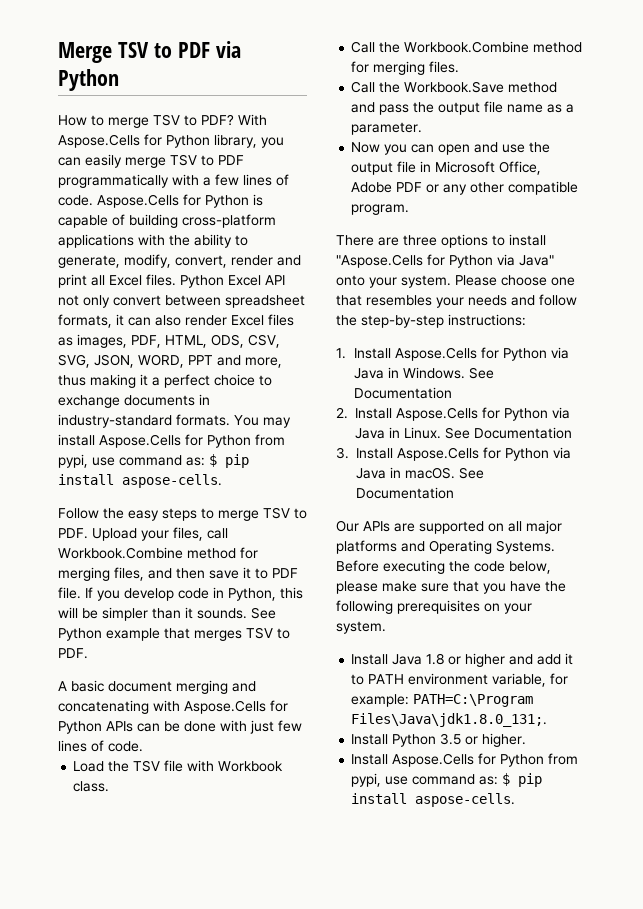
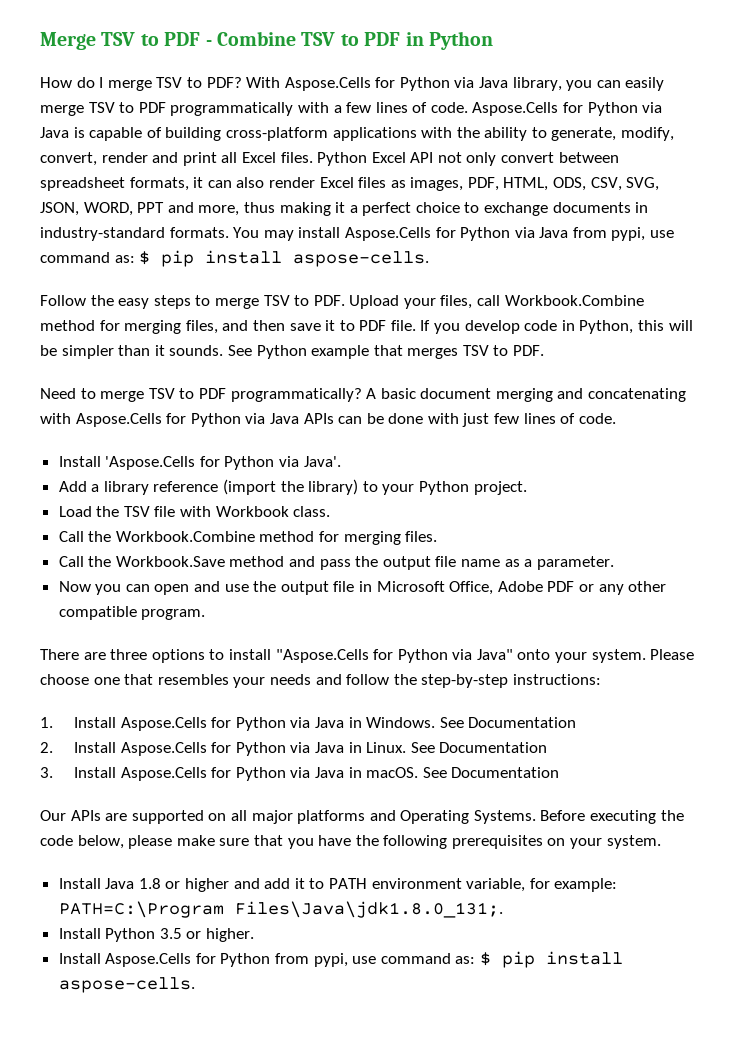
[215,41,241,58] via -> [205,31,424,46] - Combine TSV to PDF in
[91,115,104,126] to -> [76,77,104,88] do I
(210, 141) none -> [454,77,509,88] via Java
(249, 201) none -> [642,102,663,113] [40,127,69,138] via Java
(251, 441) none -> [514,227,569,238] via Java
(88, 653) none -> [40,388,362,402] Need to merge TSV to PDF programmatically?
(102, 727) none -> [245,413,299,424] via Java
(143, 746) none -> [58,456,341,470] [58,479,527,495] // Install 'Aspose.Cells for Python via Java'. // Add a library reference (import the library) to your Python project.

